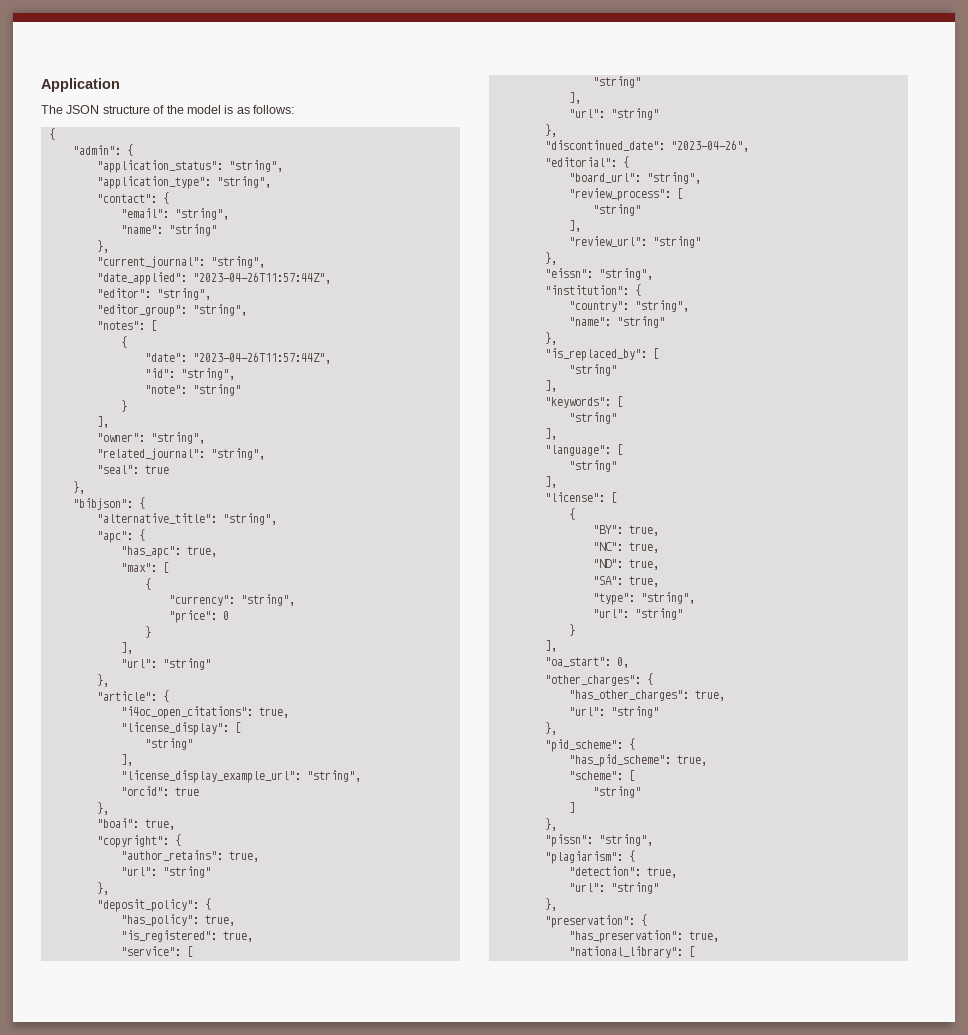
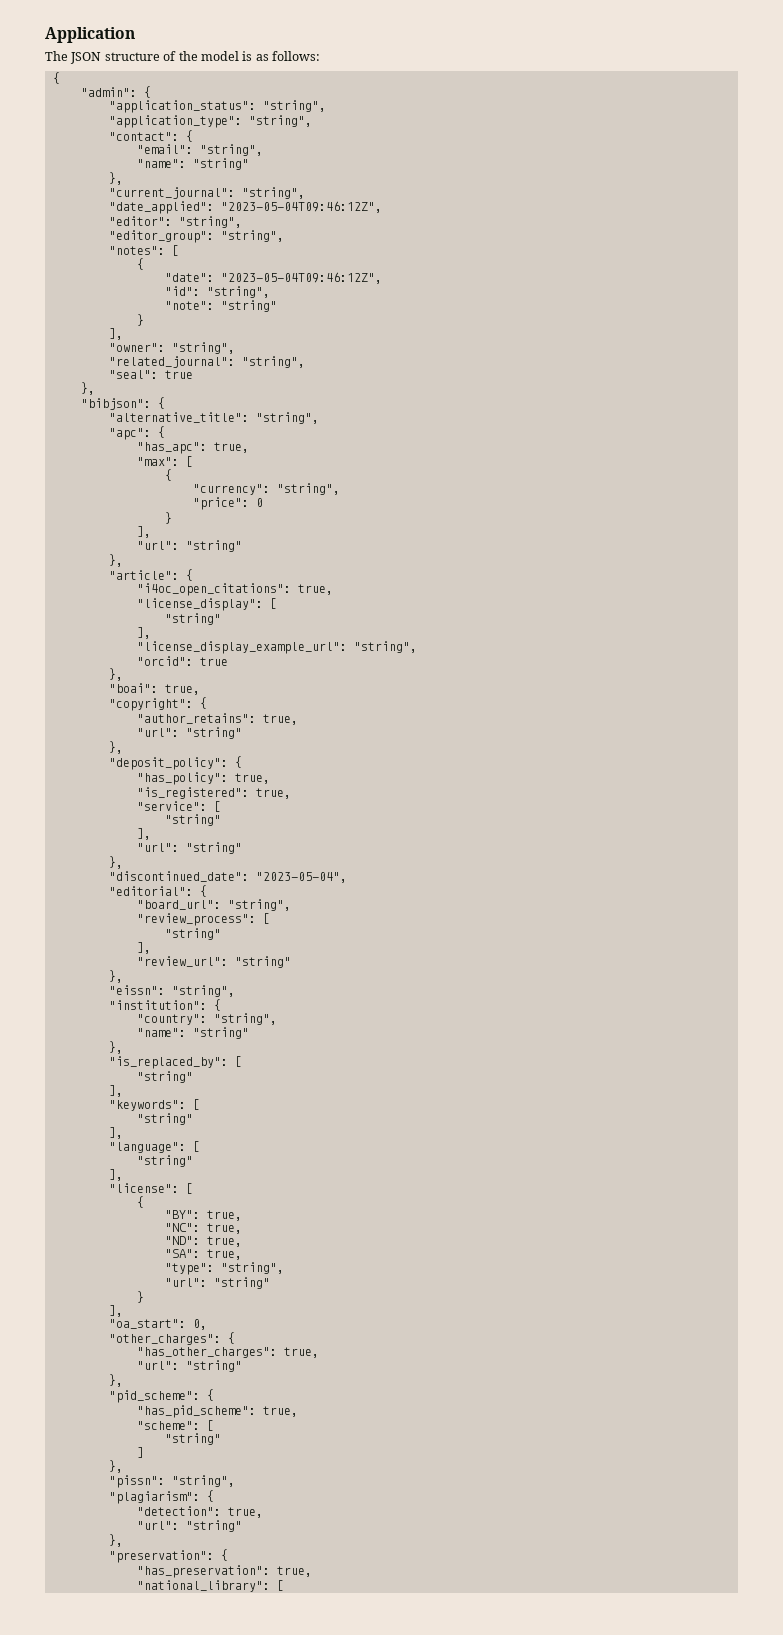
[192,272,331,284] "2023-04-26T11:57:44Z", -> [220,201,382,213] "2023-05-04T09:46:12Z",
[192,352,331,364] "2023-04-26T11:57:44Z", -> [220,272,382,284] "2023-05-04T09:46:12Z",
[670,140,749,152] "2023-04-26", -> [255,872,347,883] "2023-05-04",

